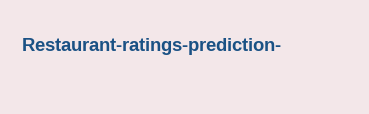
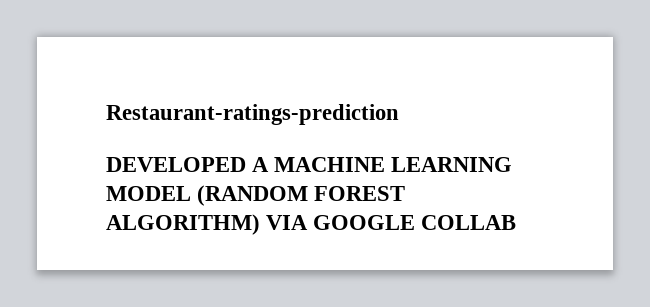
[22,38,281,55] Restaurant-ratings-prediction- -> [106,104,399,125] [106,157,513,172] [106,185,406,206] [106,214,517,235] Restaurant-ratings-prediction // DEVELOPED A MACHINE LEARNING MODEL (RANDOM FOREST ALGORITHM) VIA GOOGLE COLLAB

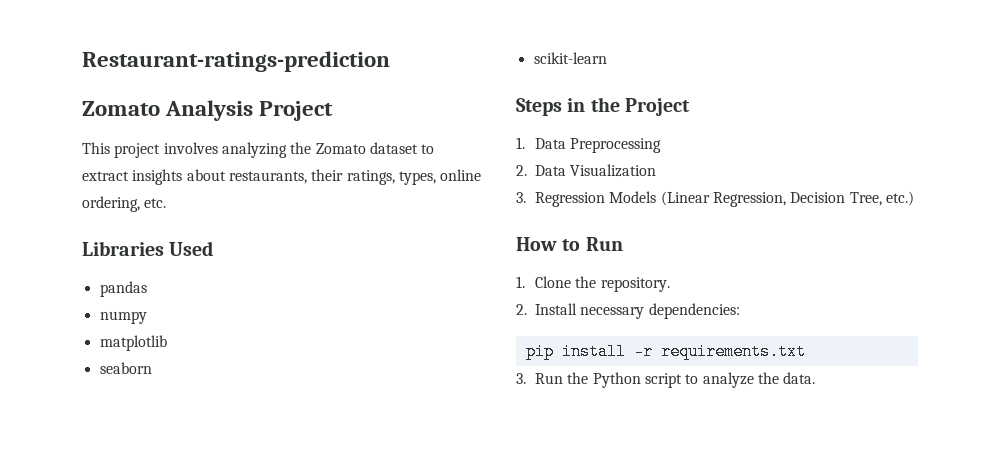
[106,157,513,172] [106,185,406,206] [106,214,517,235] DEVELOPED A MACHINE LEARNING MODEL (RANDOM FOREST ALGORITHM) VIA GOOGLE COLLAB -> [82,100,334,121] [82,142,435,158] [82,169,482,185] [82,196,167,212] [82,241,214,256] [99,281,147,297] [99,311,147,324] [99,335,167,351] [99,362,152,374] [533,52,607,64] [516,97,691,116] [516,137,662,153] [516,164,657,177] [516,191,914,207] [516,237,623,251] [516,276,670,292] [516,303,740,319] [525,343,806,360] [516,372,816,388] Zomato Analysis Project // This project involves analyzing the Zomato dataset to extract insights about restaurants, their ratings, types, online ordering, etc. // Libraries Used // pandas // numpy // matplotlib // seaborn // scikit-learn // Steps in the Project // 1. Data Preprocessing // 2. Data Visualization // 3. Regression Models (Linear Regression, Decision Tree, etc.) // How to Run // 1. Clone the repository. // 2. Install necessary dependencies: // pip install -r requirements.txt // 3. Run the Python script to analyze the data.

